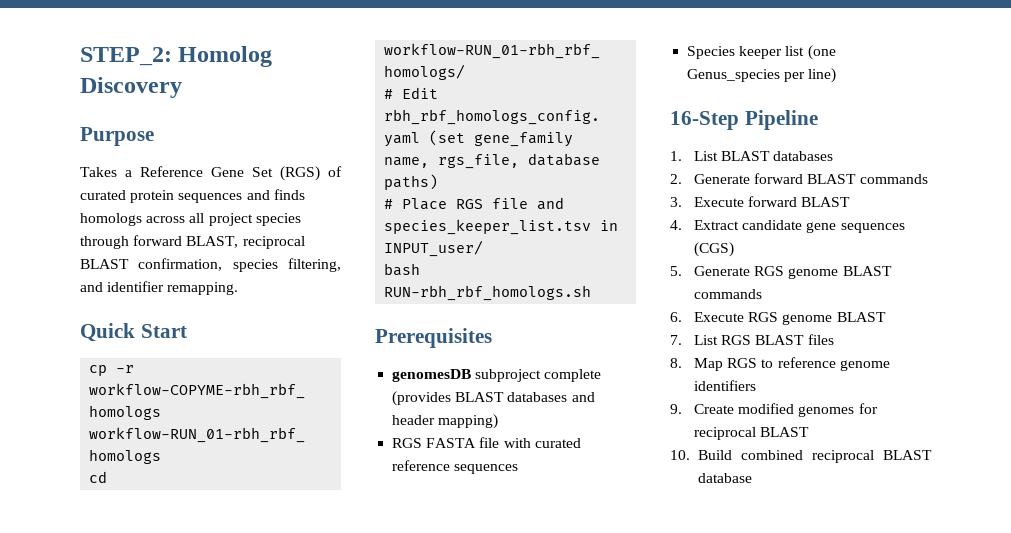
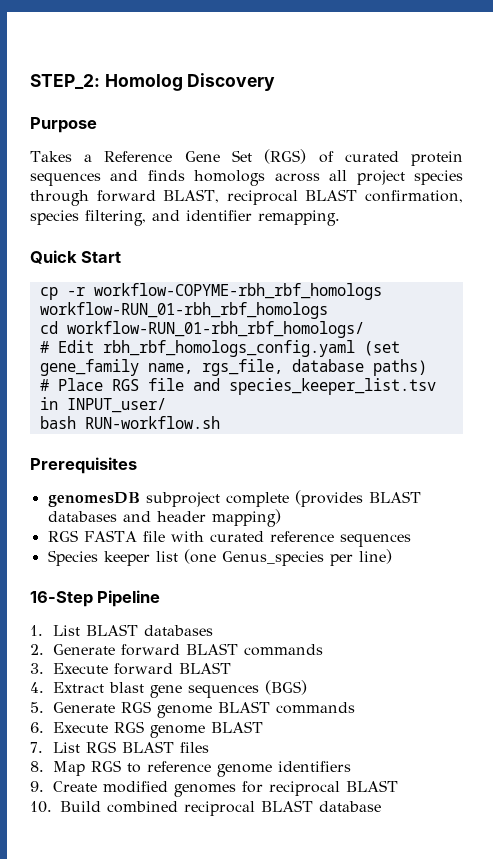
[384,285,592,301] RUN-rbh_rbf_homologs.sh -> [84,416,220,429] RUN-workflow.sh
[742,220,803,230] candidate -> [109,682,145,693] blast
[694,242,735,257] (CGS) -> [265,680,308,695] (BGS)

